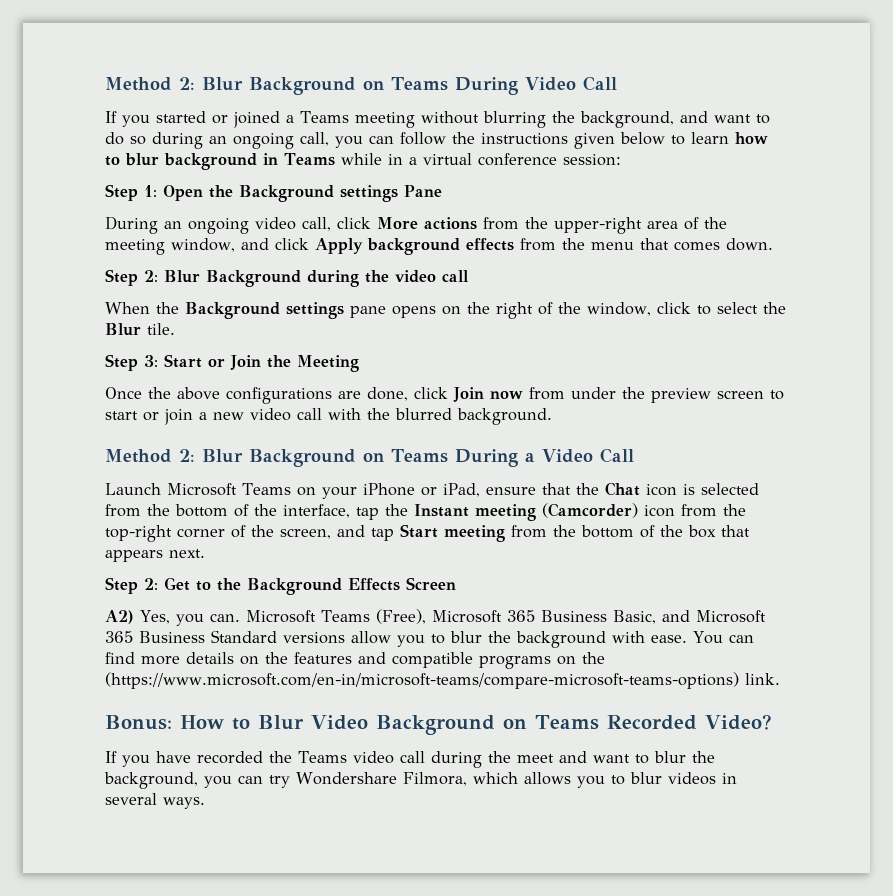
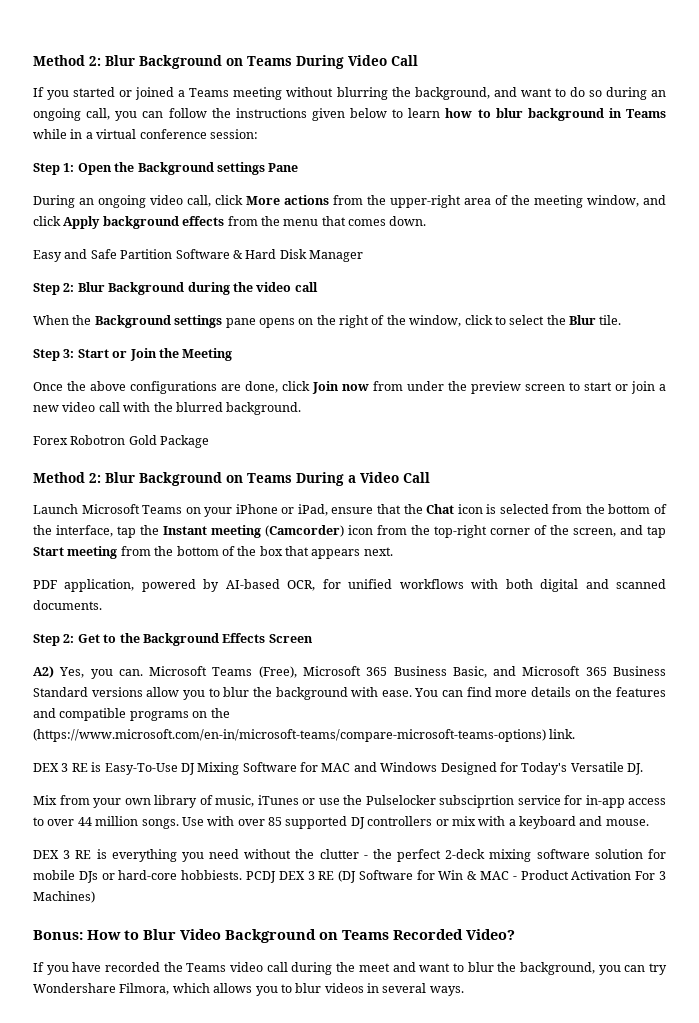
(773, 244) none -> [33,249,363,262] // Easy and Safe Partition Software & Hard Disk Manager
(552, 416) none -> [33,435,210,448] // Forex Robotron Gold Package
(205, 553) none -> [33,579,666,592] [33,600,102,610] // PDF application, powered by AI-based OCR, for unified workflows with both digital and scanned documents.
(780, 679) none -> [33,762,643,775] [33,795,666,808] [33,816,649,829] [33,849,666,862] [33,870,666,883] [33,891,95,903] // DEX 3 RE is Easy-To-Use DJ Mixing Software for MAC and Windows Designed for Today's Versatile DJ. // Mix from your own library of music, iTunes or use the Pulselocker subsciprtion service for in-app access to over 44 million songs. Use with over 85 supported DJ controllers or mix with a keyboard and mouse. // DEX 3 RE is everything you need without the clutter - the perfect 2-deck mixing software solution for mobile DJs or hard-core hobbiests. PCDJ DEX 3 RE (DJ Software for Win & MAC - Product Activation For 3 Machines)

